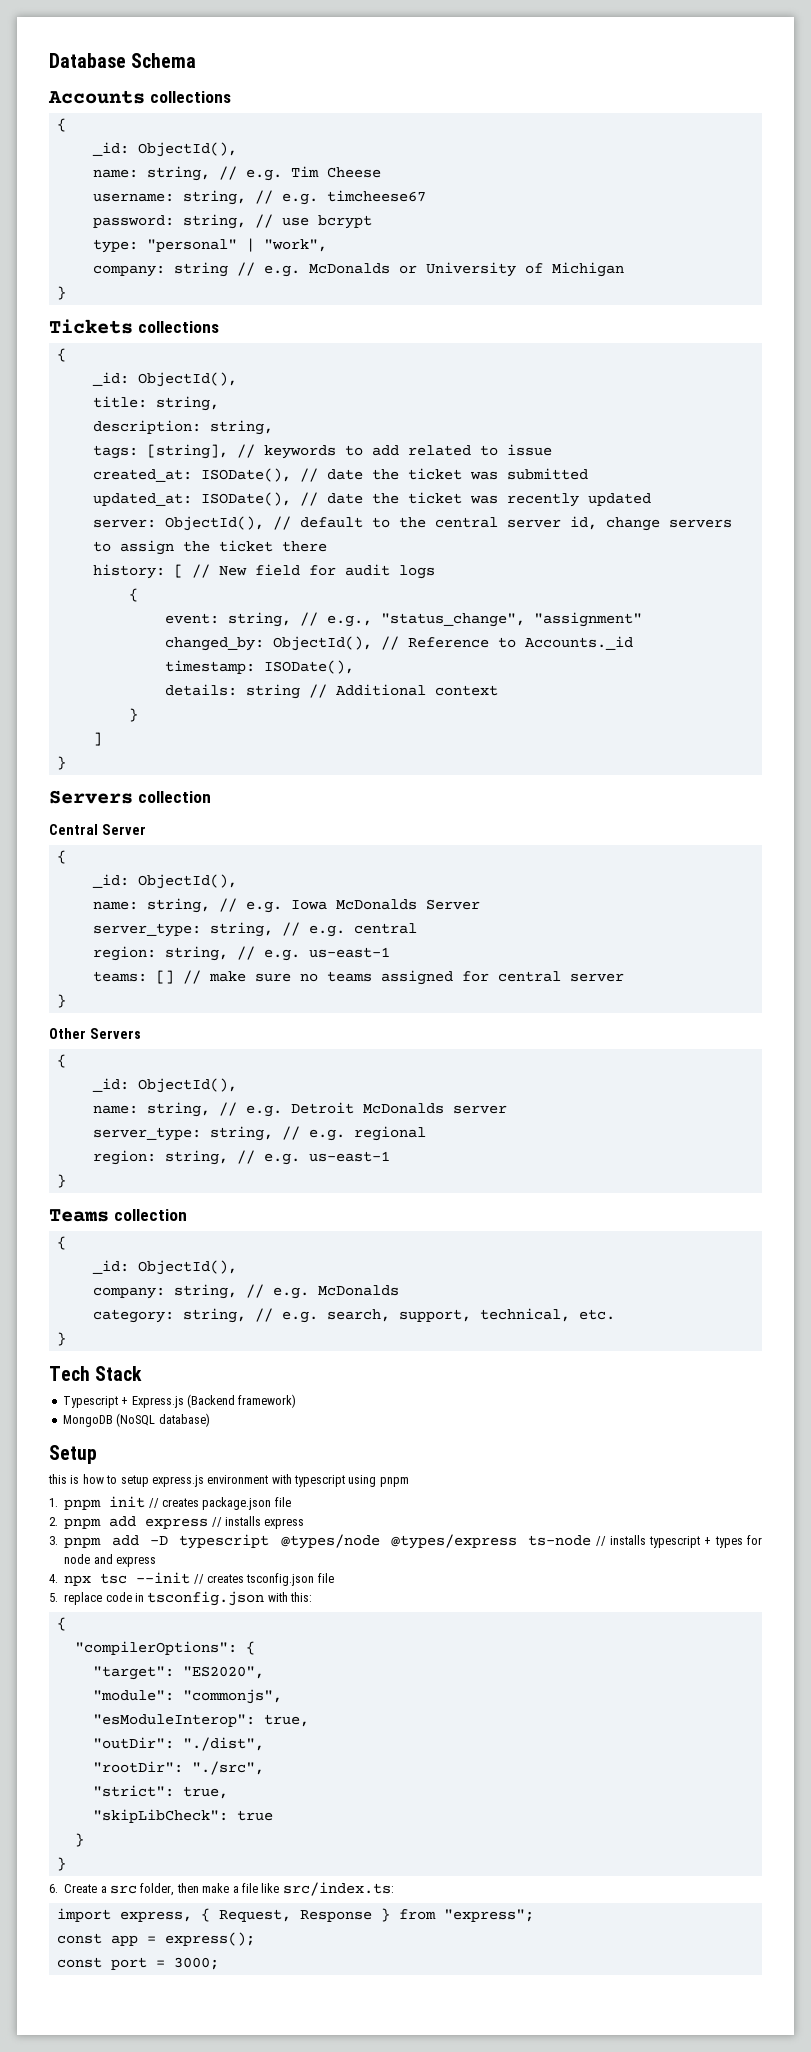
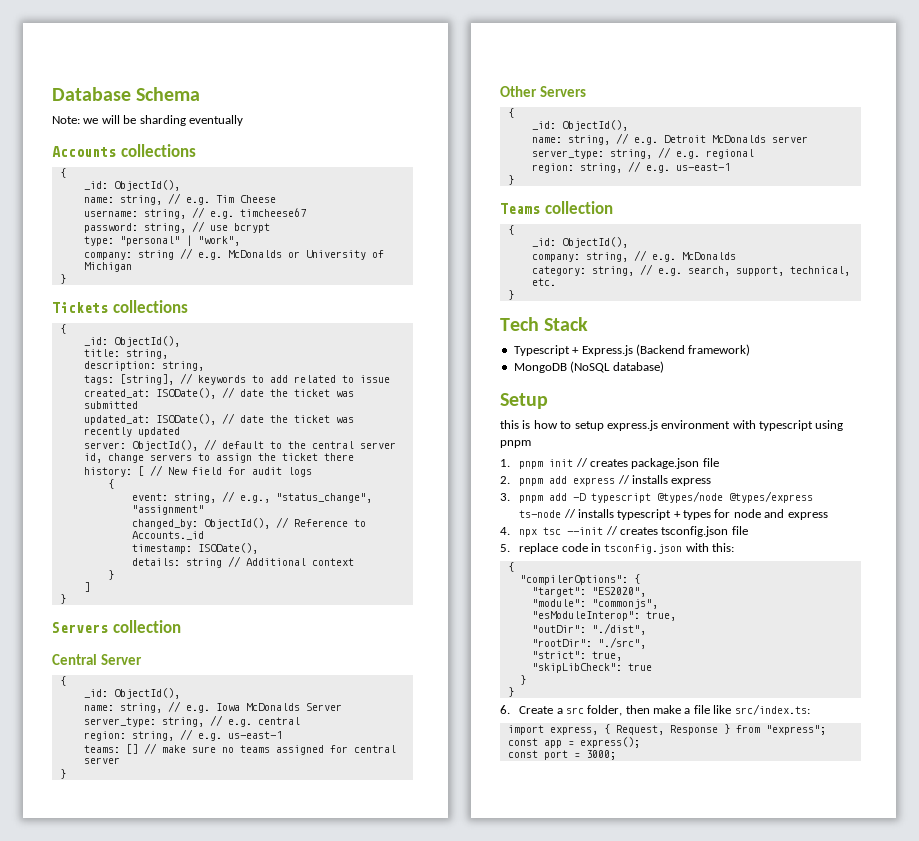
(197, 60) none -> [52,115,243,126] // Note: we will be sharding eventually

